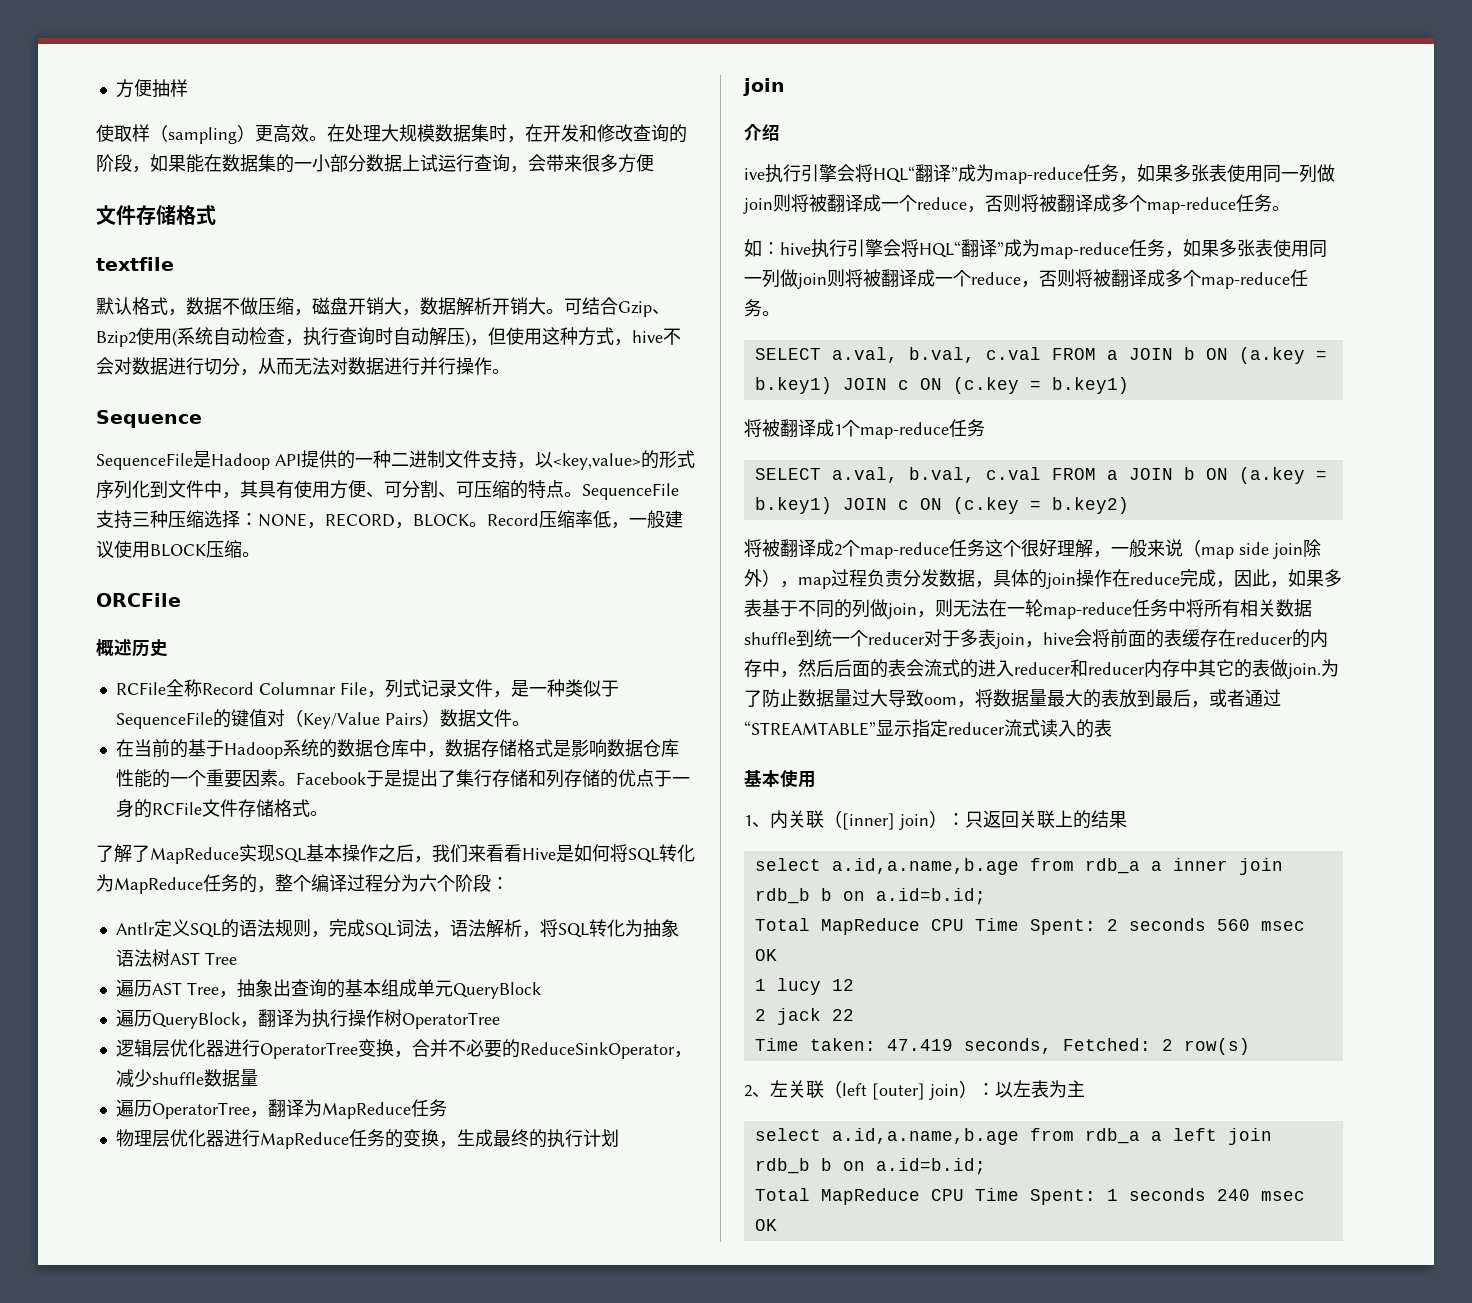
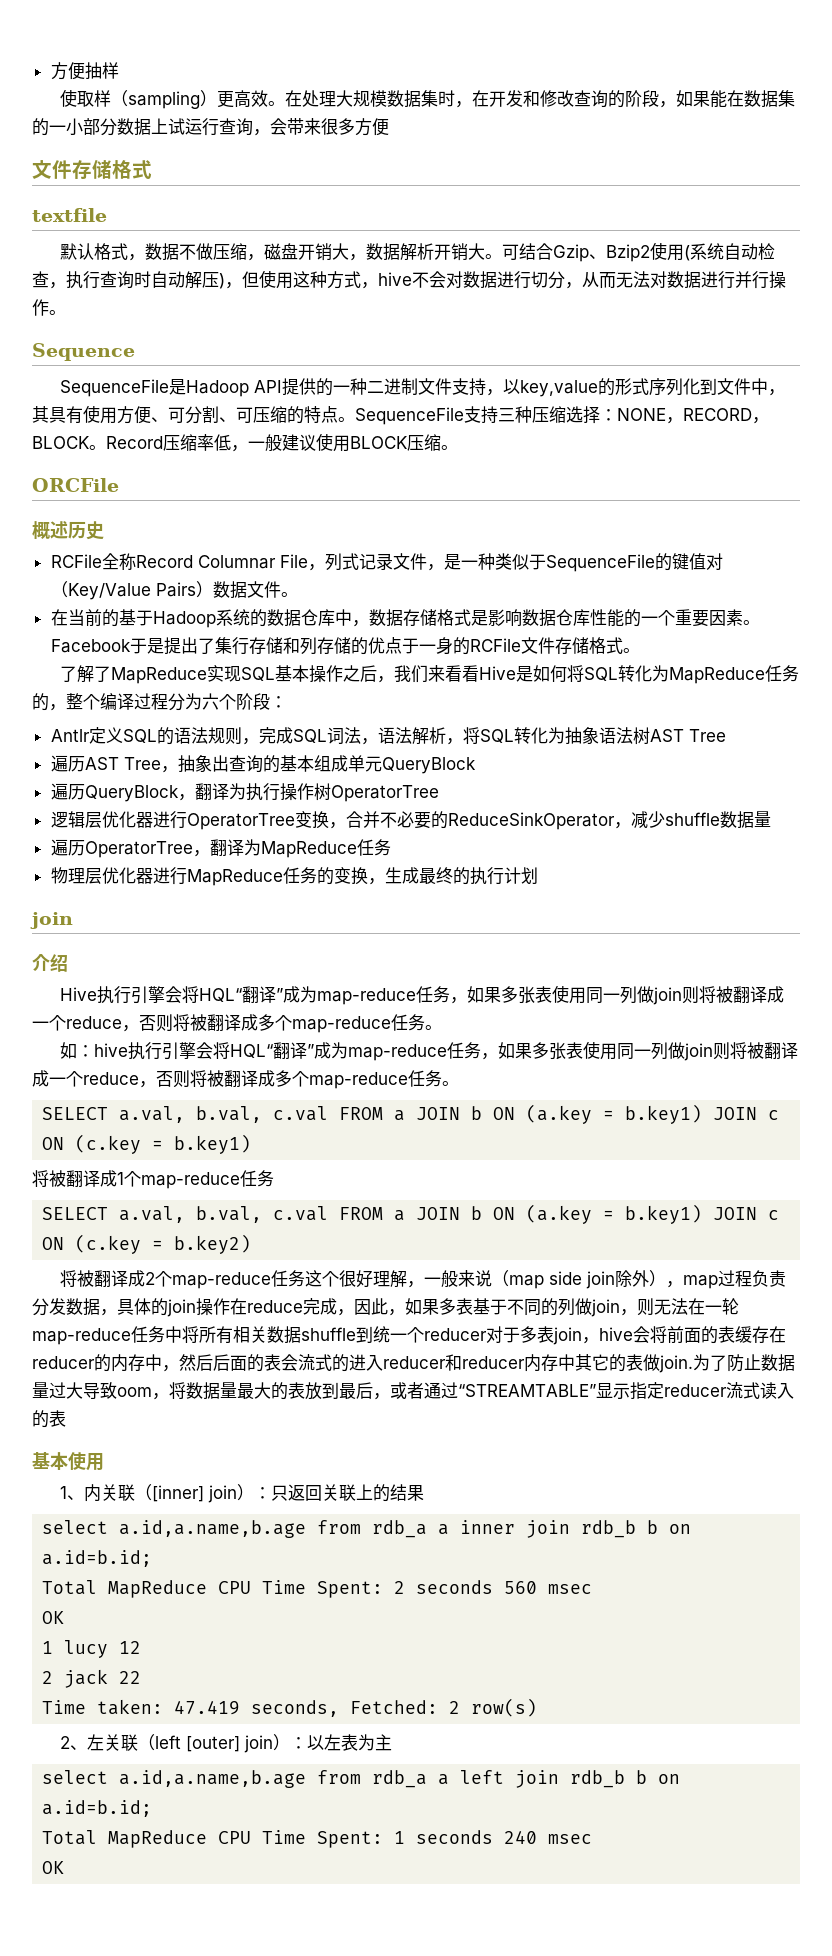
[553,453,641,470] <key,value> -> [519,380,598,397] key,value
[744,168,765,180] ive -> [59,987,97,1001] Hive

